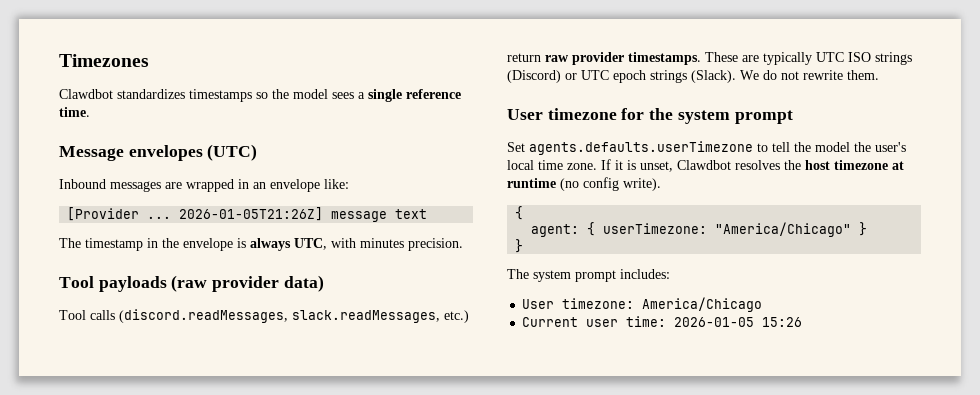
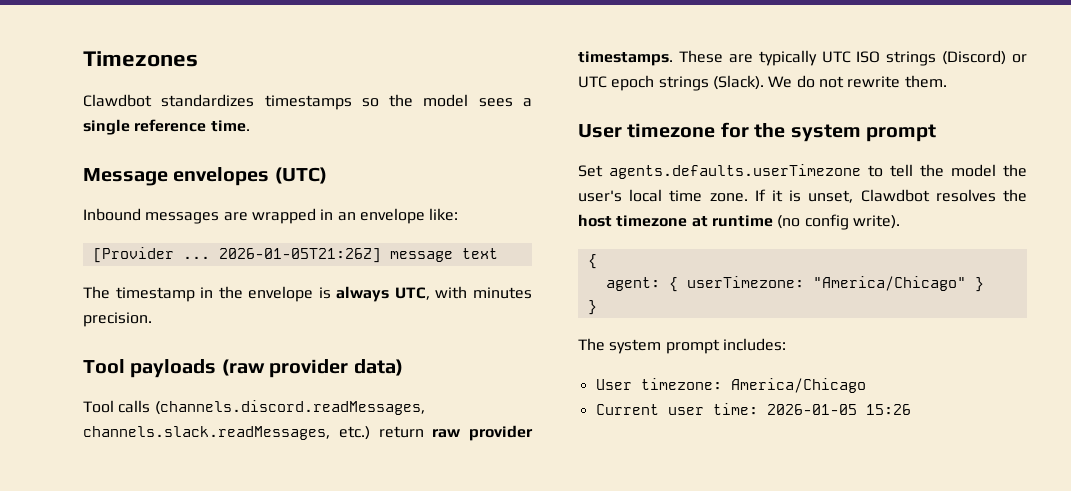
[119,309,440,323] (discord.readMessages, slack.readMessages, -> [154,400,425,415] [83,426,330,440] (channels.discord.readMessages, channels.slack.readMessages,

